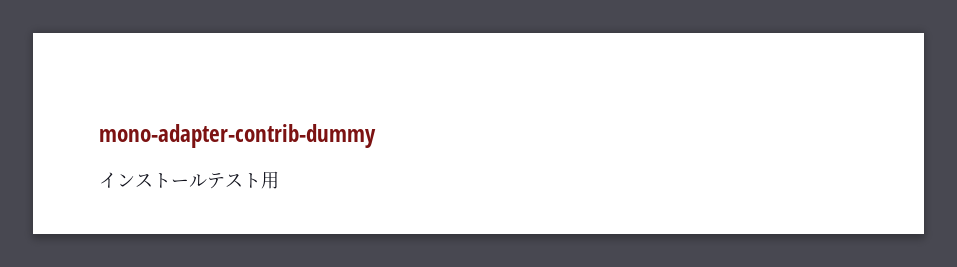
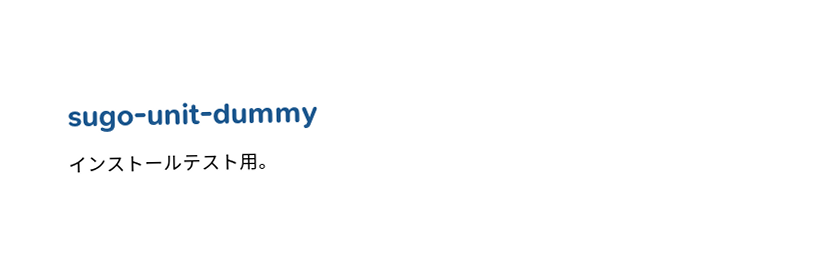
[99,124,376,148] mono-adapter-contrib-dummy -> [67,99,318,133] sugo-unit-dummy
(279, 180) none -> [258,163,278,169] 。

